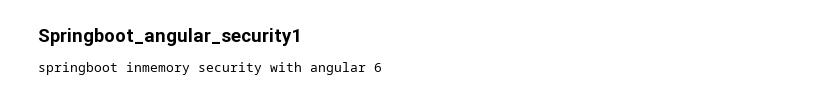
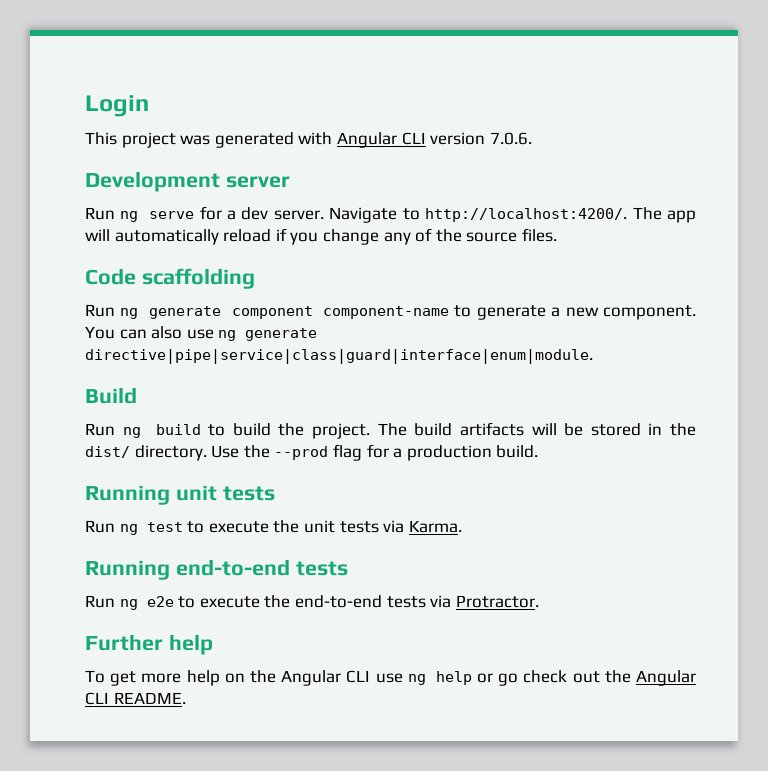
[38,28,302,46] [38,62,382,75] Springboot_angular_security1 // springboot inmemory security with angular 6 -> [85,95,149,117] [85,132,532,148] [85,171,290,192] [85,206,696,223] [85,228,557,245] [85,268,255,289] [85,304,696,320] [85,326,318,341] [85,349,593,364] [85,387,137,404] [85,422,696,439] [85,444,539,461] [85,485,275,505] [85,520,462,535] [85,559,348,580] [85,595,539,610] [85,634,213,655] [85,670,696,686] [85,692,186,705] Login // This project was generated with Angular CLI version 7.0.6. // Development server // Run ng serve for a dev server. Navigate to http://localhost:4200/. The app will automatically reload if you change any of the source files. // Code scaffolding // Run ng generate component component-name to generate a new component. You can also use ng generate directive|pipe|service|class|guard|interface|enum|module. // Build // Run ng build to build the project. The build artifacts will be stored in the dist/ directory. Use the --prod flag for a production build. // Running unit tests // Run ng test to execute the unit tests via Karma. // Running end-to-end tests // Run ng e2e to execute the end-to-end tests via Protractor. // Further help // To get more help on the Angular CLI use ng help or go check out the Angular CLI README.

